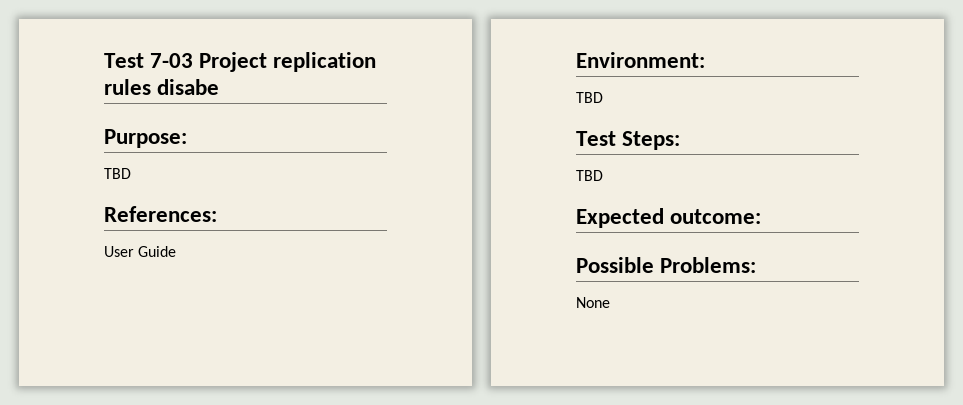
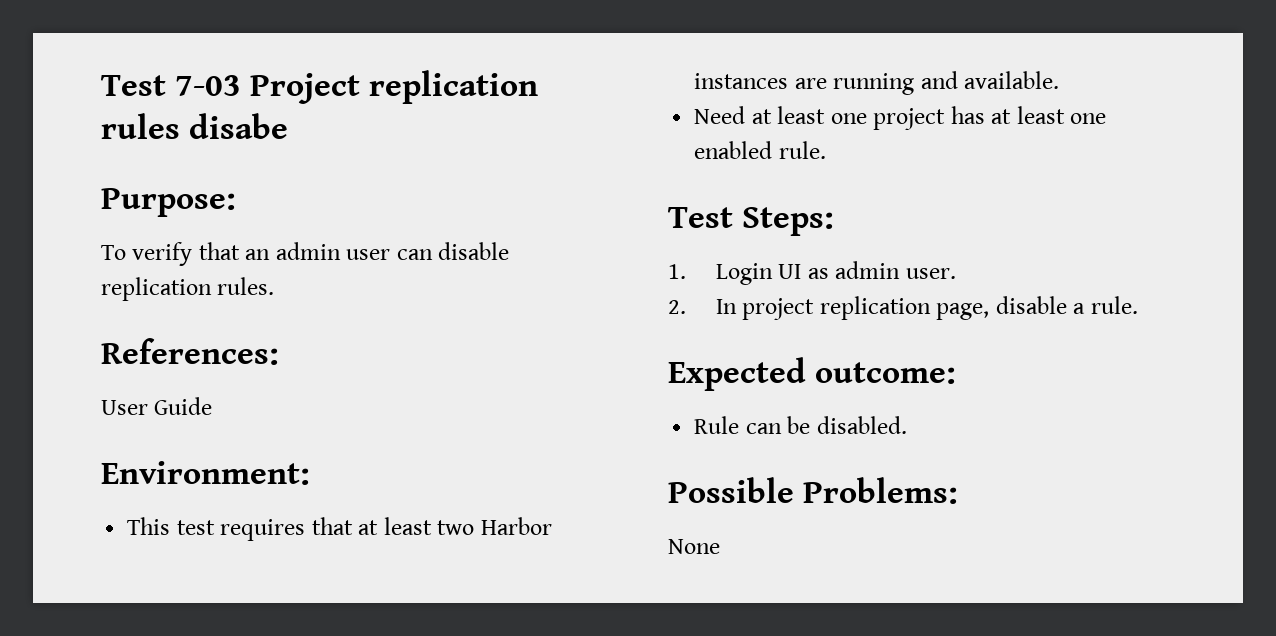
[104,168,131,179] [104,206,217,222] [104,246,177,257] [576,52,705,68] [576,92,603,103] [576,131,681,150] [576,170,603,181] [576,208,762,228] TBD // References: // User Guide // Environment: // TBD // Test Steps: // TBD // Expected outcome: -> [101,242,510,266] [101,277,275,301] [101,338,279,365] [101,397,213,415] [101,461,310,485] [127,517,552,541] [694,71,1060,95] [694,106,1107,130] [694,141,826,159] [668,207,835,236] [668,261,956,285] [668,296,1138,320] [668,357,957,391] [694,416,907,434] To verify that an admin user can disable replication rules. // References: // User Guide // Environment: // This test requires that at least two Harbor instances are running and available. // Need at least one project has at least one enabled rule. // Test Steps: // 1. Login UI as admin user. // 2. In project replication page, disable a rule. // Expected outcome: // Rule can be disabled.

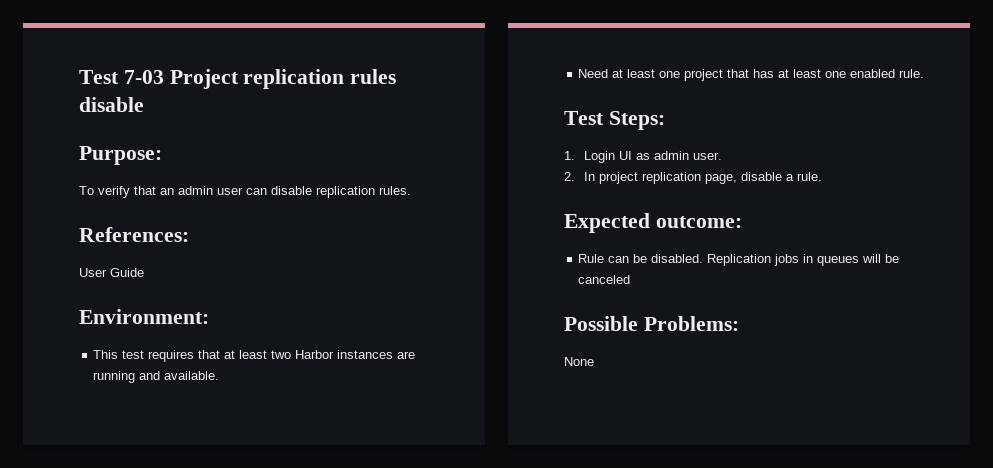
[189,113,289,139] disabe -> [79,97,144,112] disable
(946, 119) none -> [727,69,750,78] that
(907, 425) none -> [707,254,900,266] [578,275,631,284] Replication jobs in queues will be canceled

